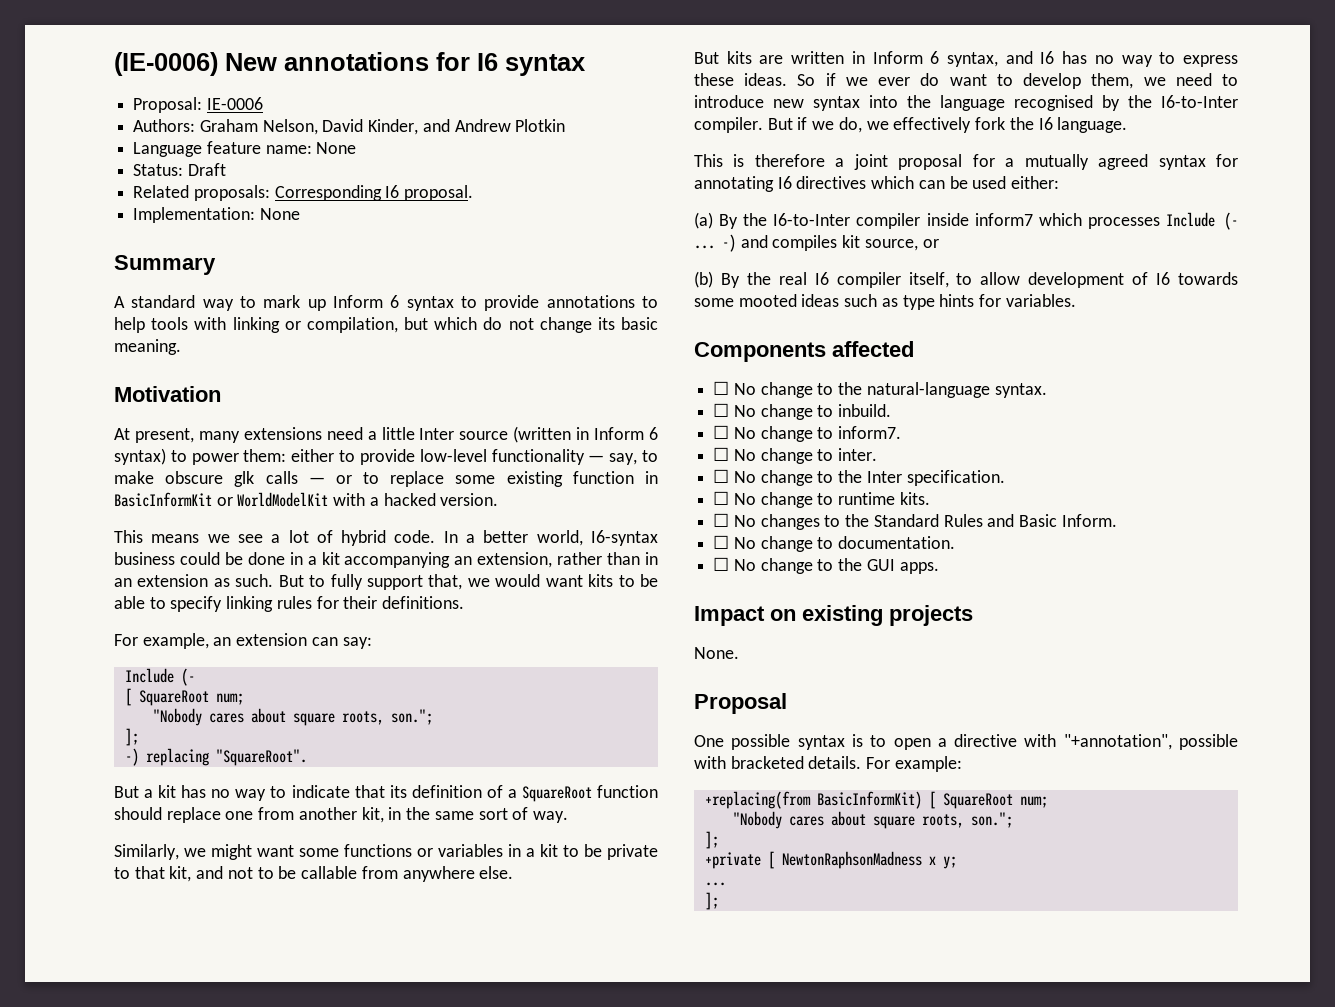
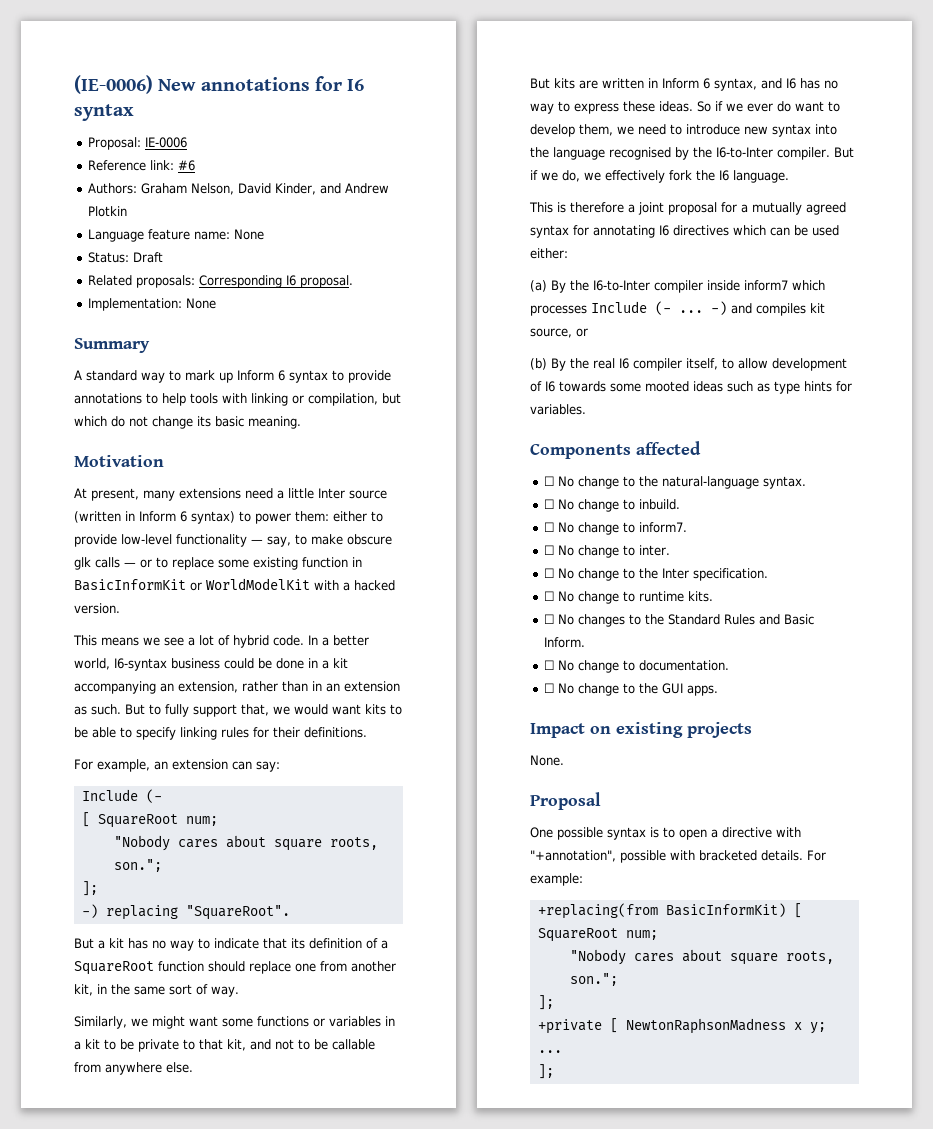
(263, 103) none -> [88,160,196,171] // Reference link: #6

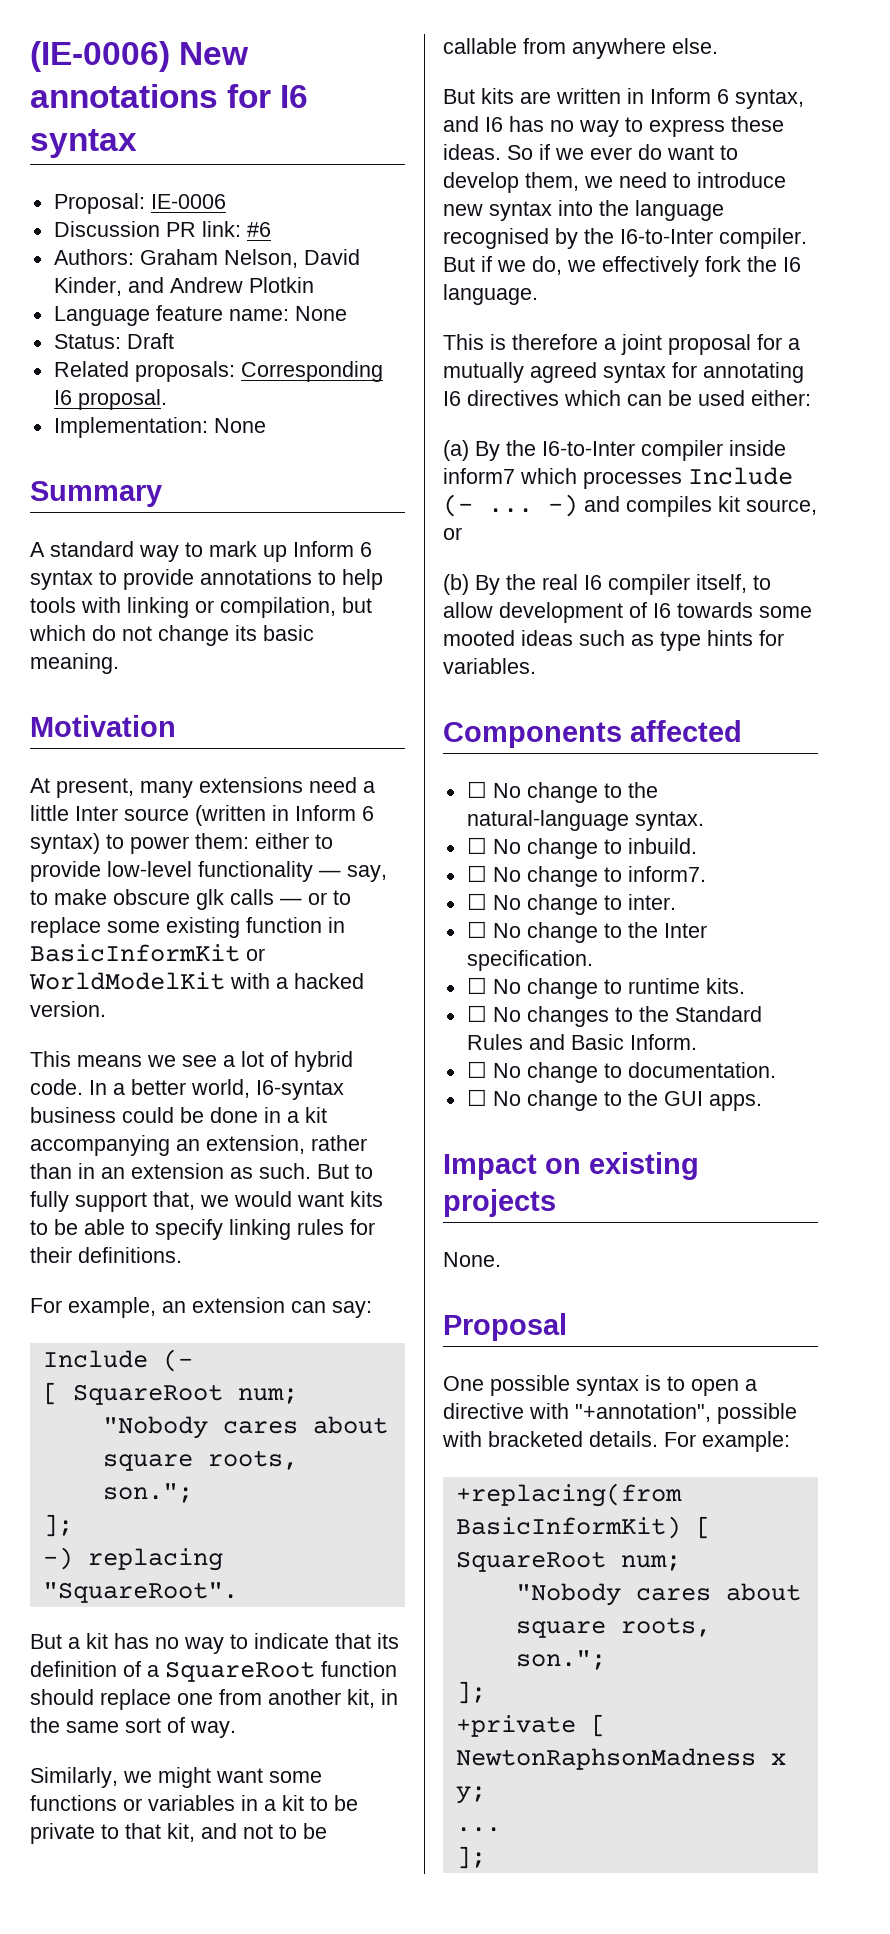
[88,160,147,171] Reference -> [53,221,196,237] Discussion PR

